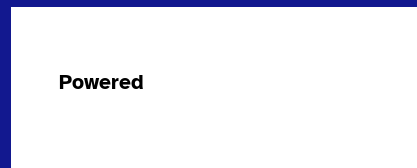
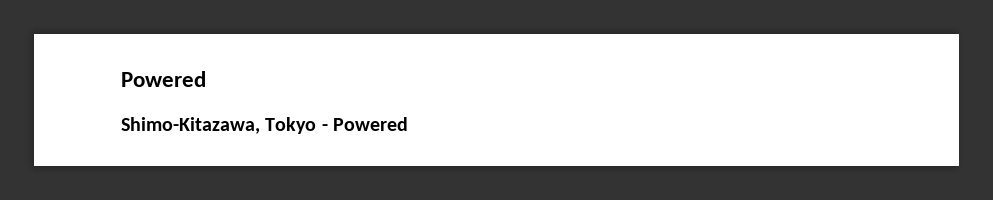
[59,75,144,89] Powered -> [121,71,206,87] [121,117,409,134] Powered // Shimo-Kitazawa, Tokyo - Powered

